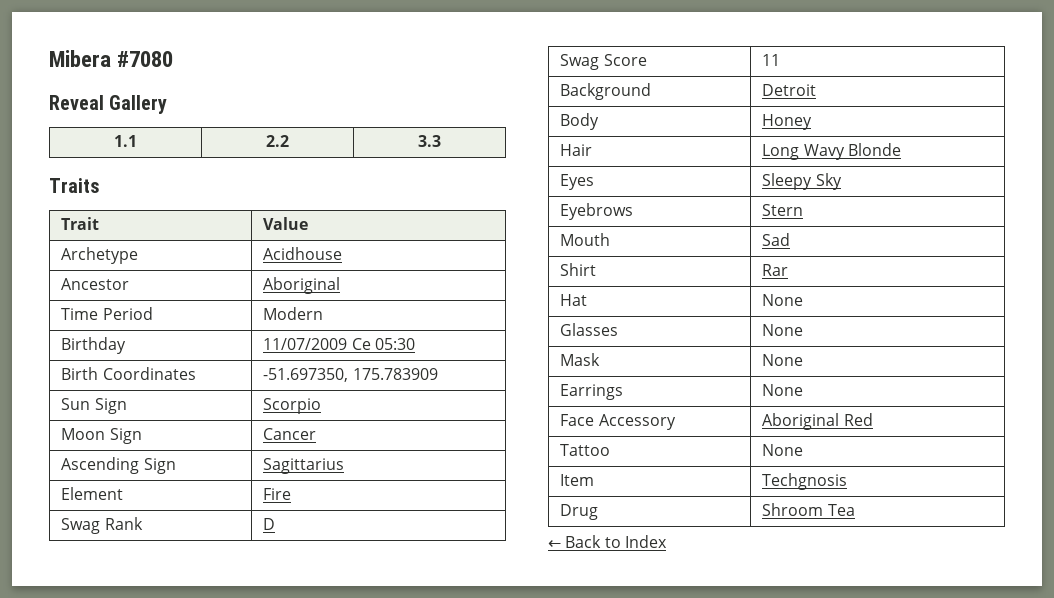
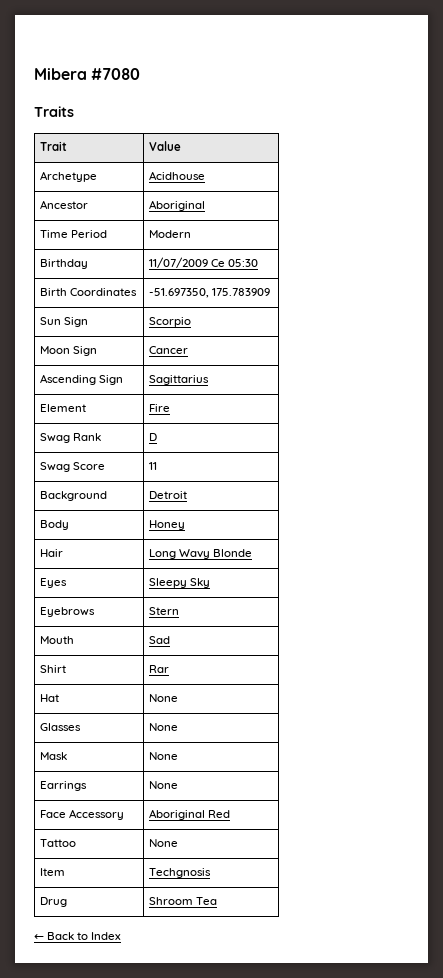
[49,95,168,114] [113,135,137,147] [266,135,289,147] [418,135,441,147] // Reveal Gallery // 1.1 | 2.2 | 3.3 -> (141, 74) none

